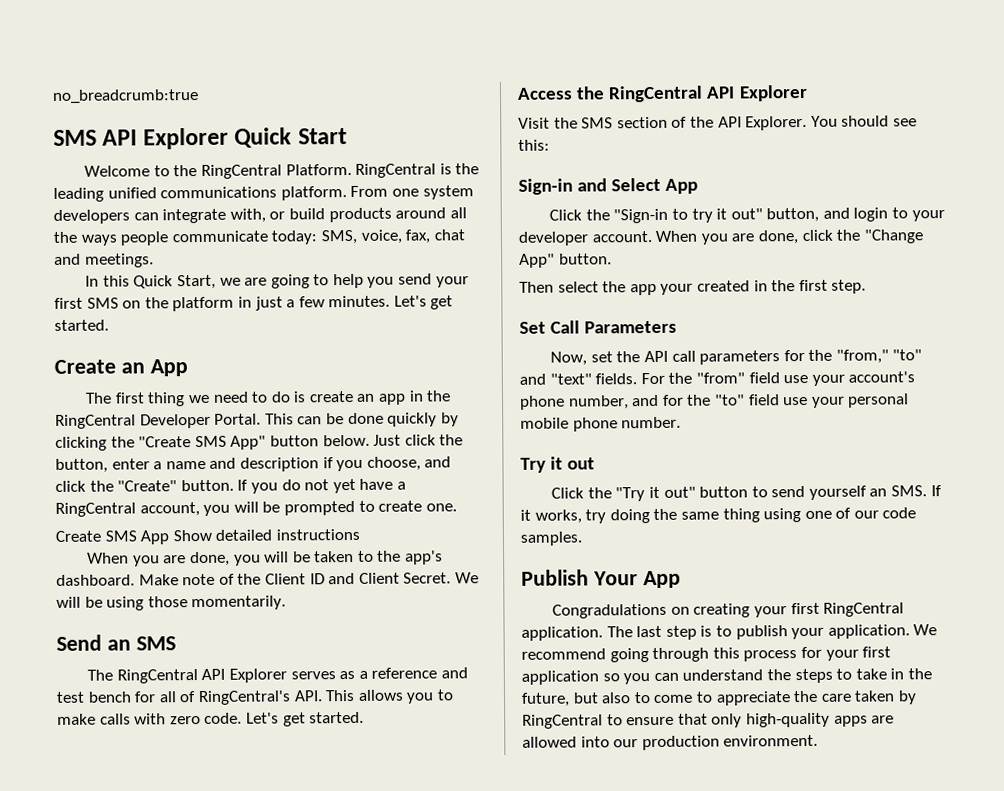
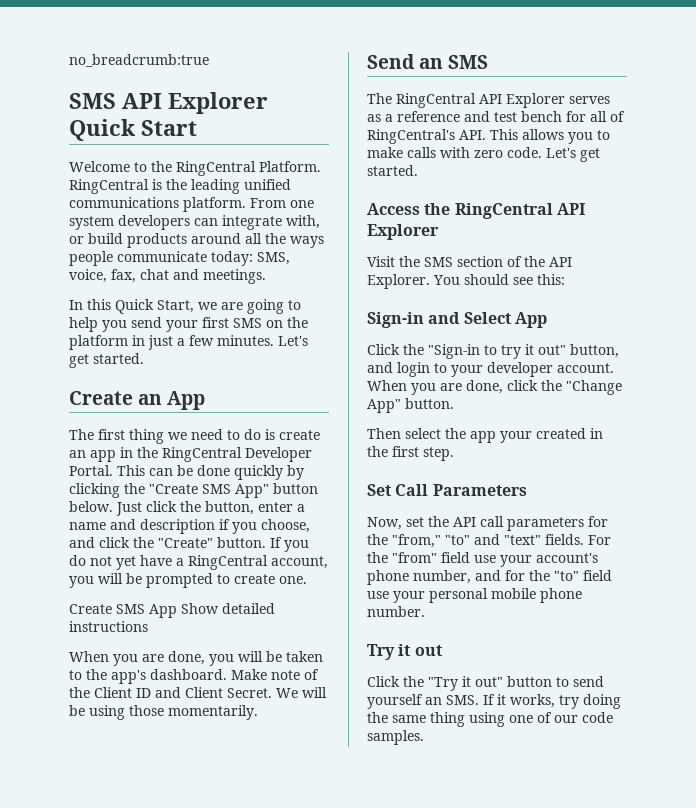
[521,569,681,589] [552,602,905,619] [521,624,938,641] [521,646,892,663] [521,668,932,685] [521,690,917,707] [522,712,895,729] [522,734,819,751] // Publish Your App // Congradulations on creating your first RingCentral application. The last step is to publish your application. We recommend going through this process for your first application so you can understand the steps to take in the future, but also to come to appreciate the care taken by RingCentral to ensure that only high-quality apps are allowed into our production environment. -> (424, 737) none

